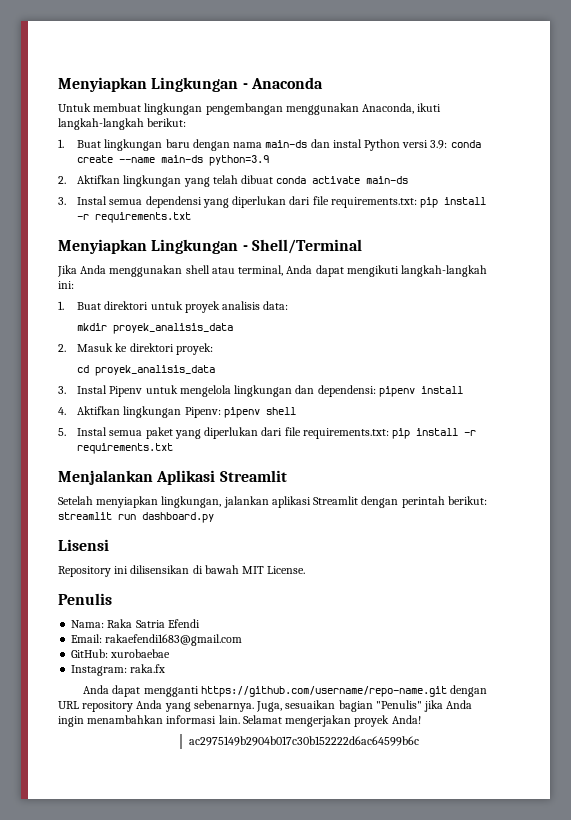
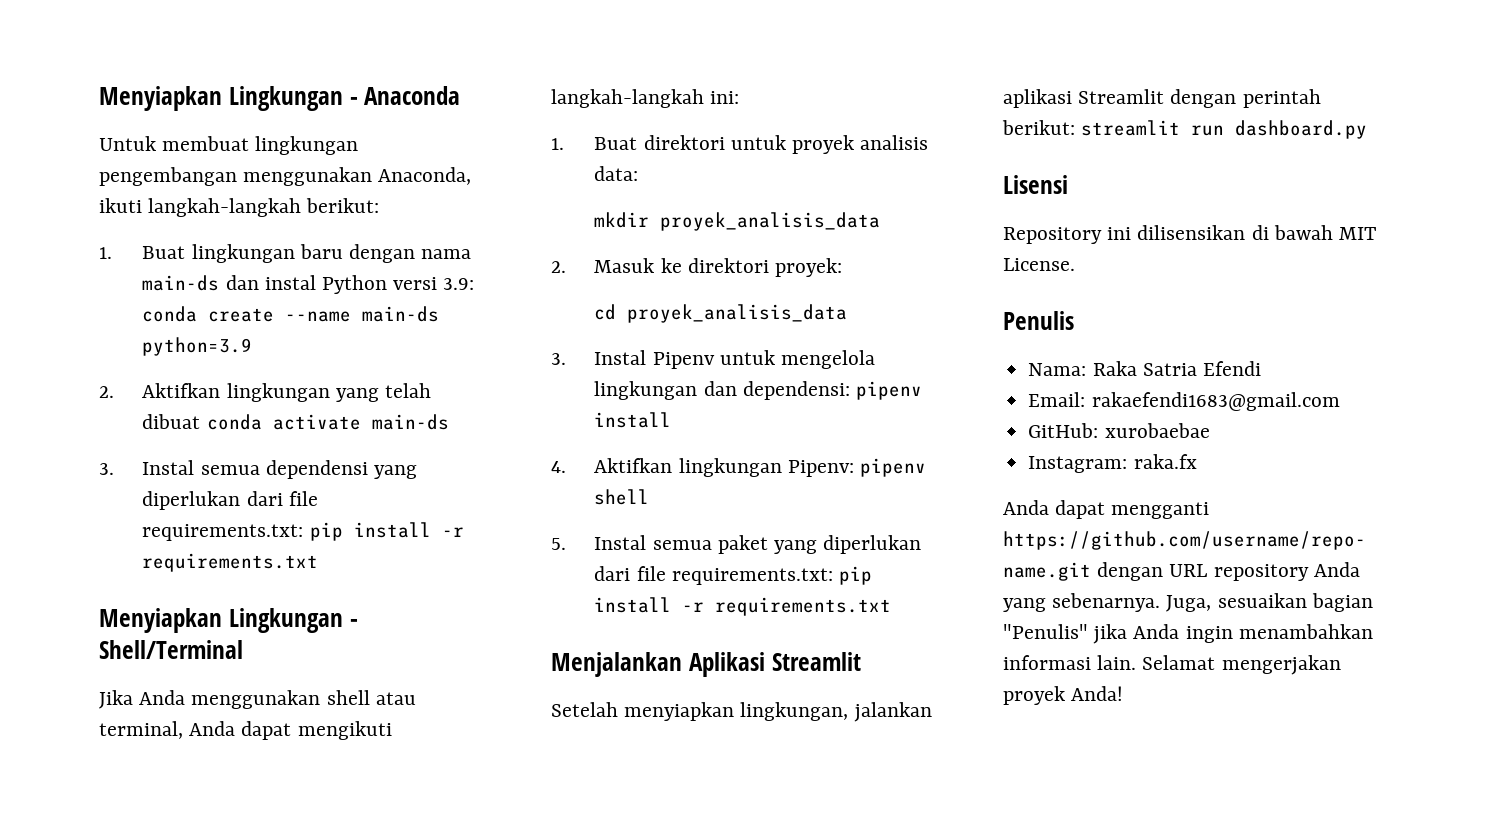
[188,736,419,746] // ac2975149b2904b017c30b152222d6ac64599b6c -> (1124, 693) none

